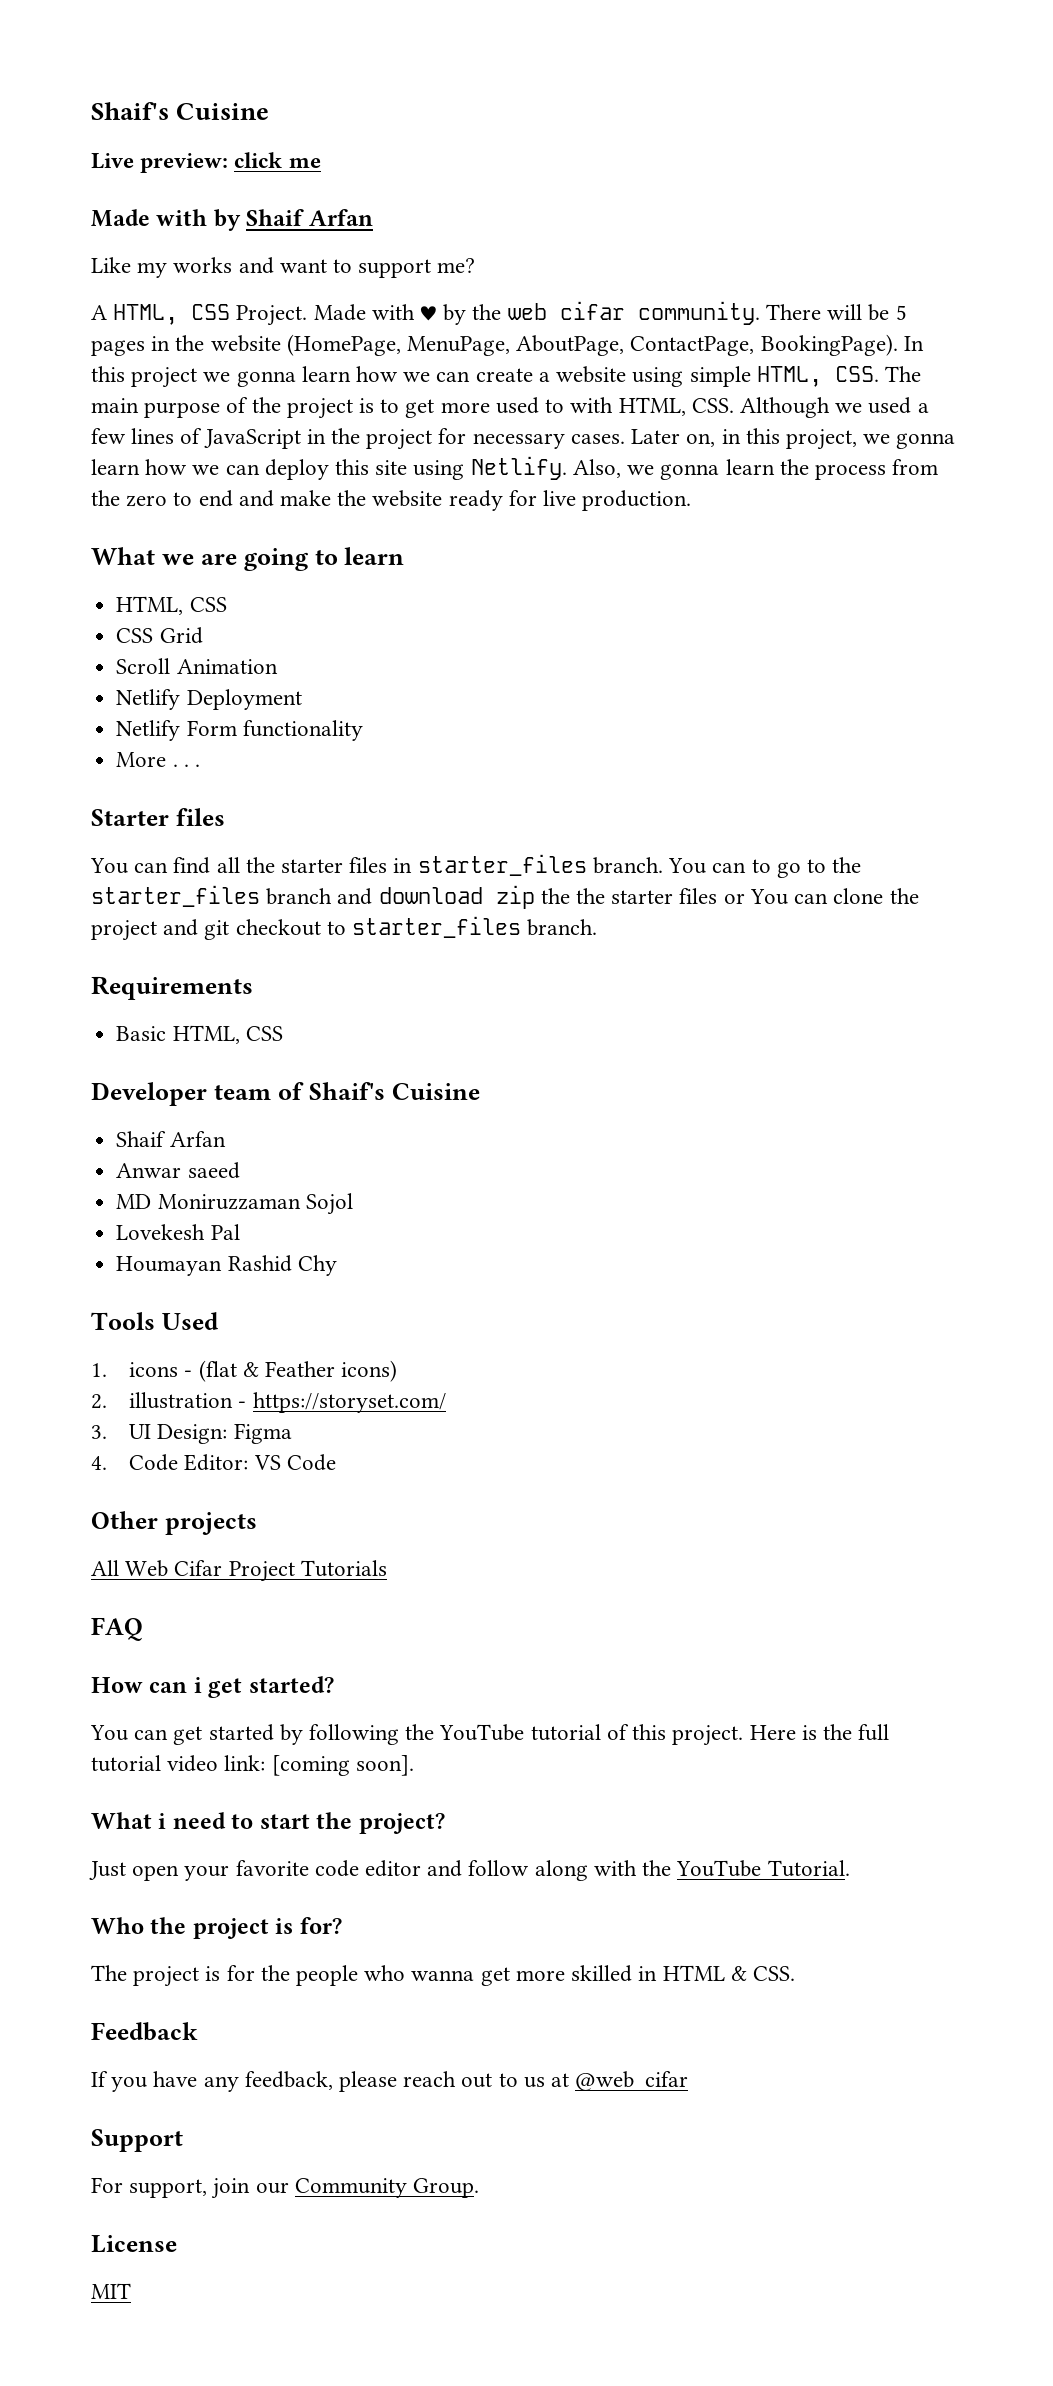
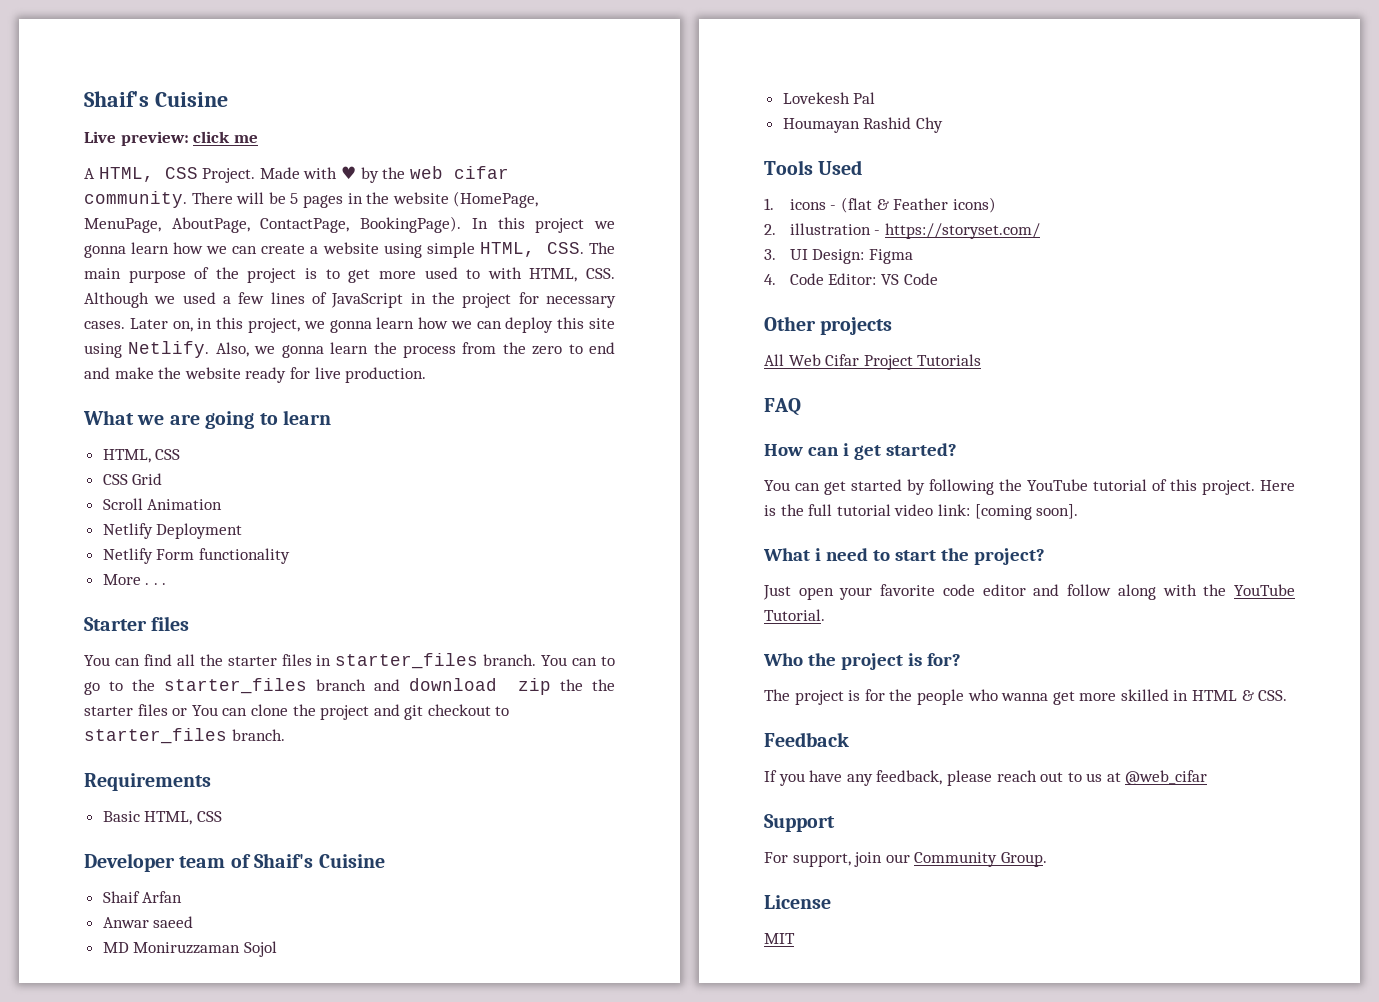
[91,209,373,231] [91,257,476,278] // Made with by Shaif Arfan // Like my works and want to support me? -> (258, 139) none

